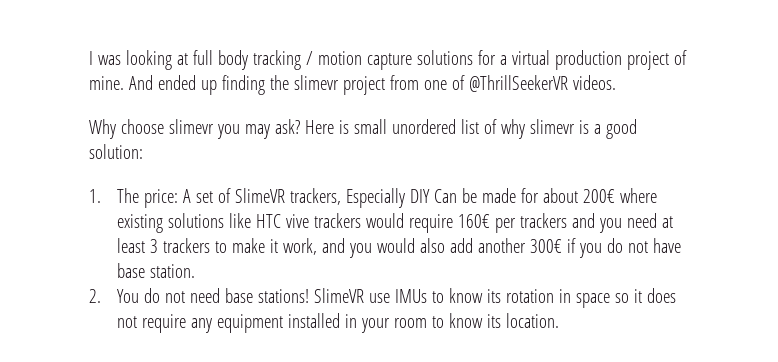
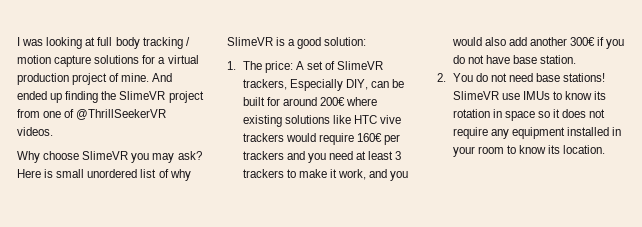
[293,75,339,90] slimevr -> [119,91,166,100] SlimeVR
[168,119,214,134] slimevr -> [82,151,129,160] SlimeVR
[529,119,575,134] slimevr -> [227,37,273,46] SlimeVR
[410,188,579,203] DIY Can be made for about -> [345,79,405,90] [242,97,317,106] DIY, can be built for around

